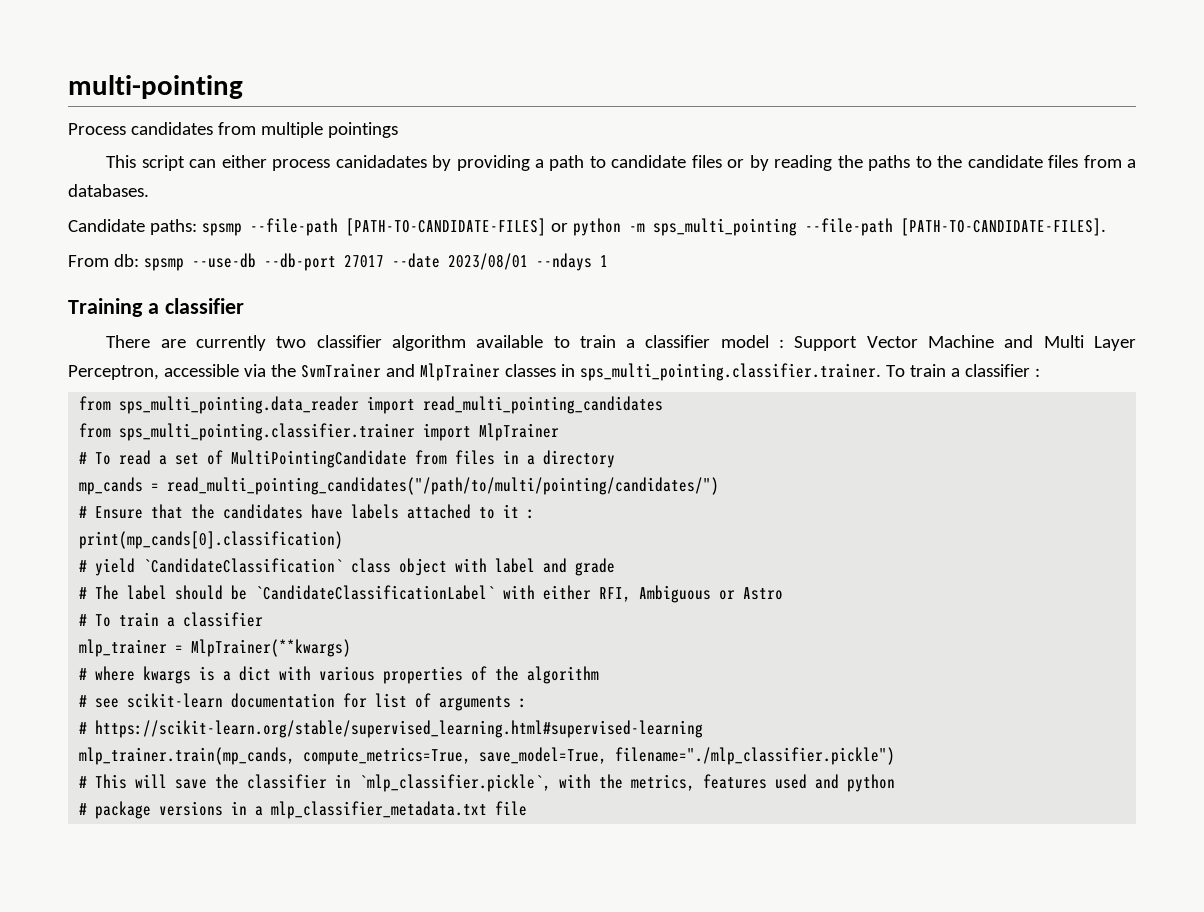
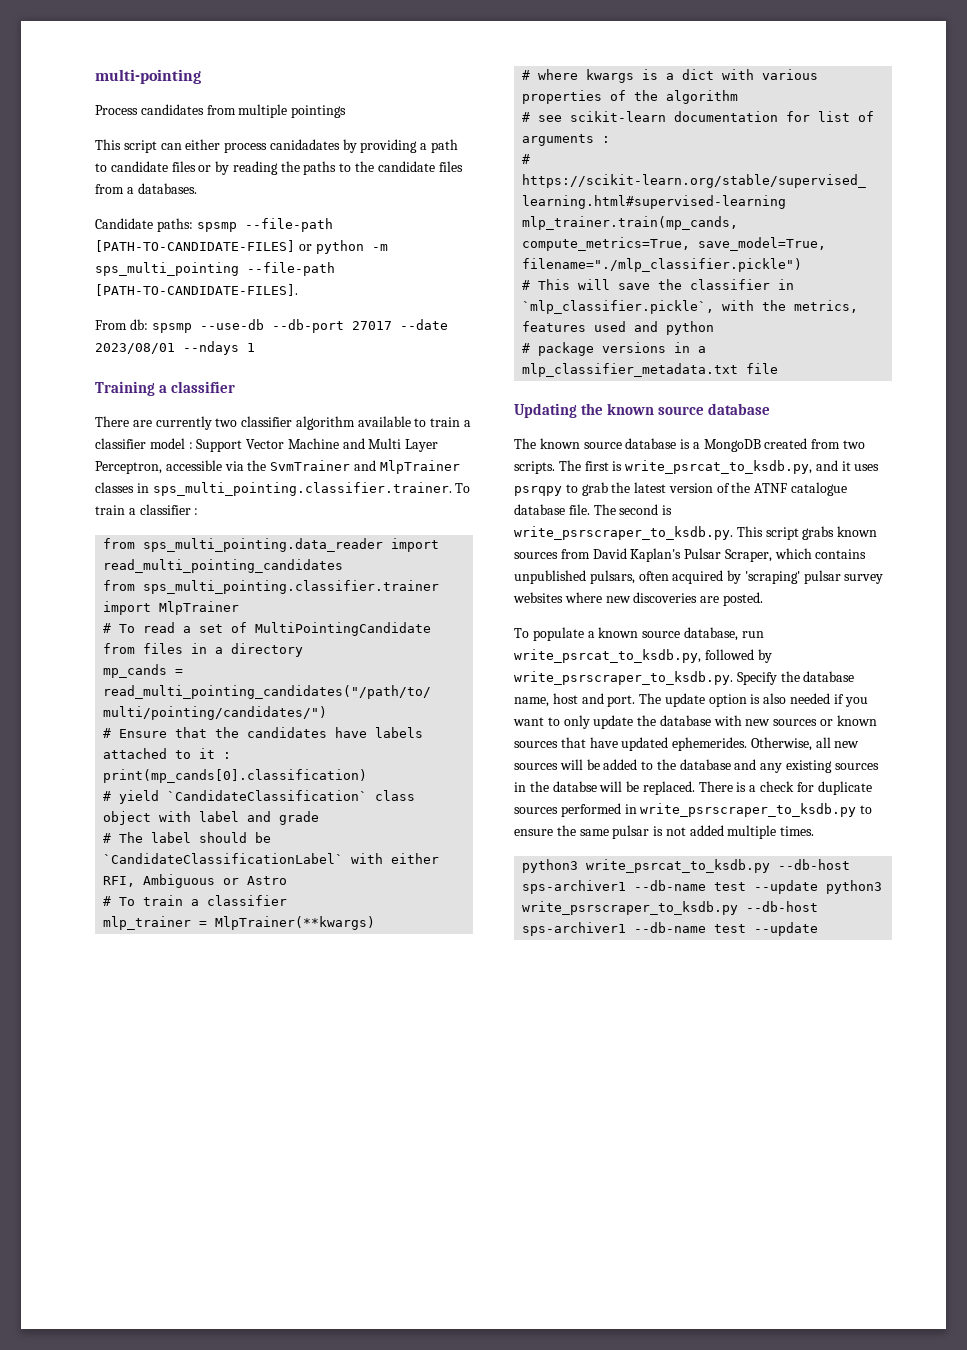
(528, 808) none -> [514,403,770,418] [514,438,866,452] [514,460,880,474] [514,482,848,496] [514,504,673,515] [514,526,878,540] [514,548,867,562] [514,570,884,584] [513,592,763,606] [514,627,764,641] [514,649,772,663] [514,671,855,685] [514,693,868,707] [513,715,877,729] [514,737,860,751] [514,759,879,773] [514,781,872,795] [514,803,873,817] [514,825,815,839] [522,859,851,873] [522,880,883,894] [522,901,819,915] [522,922,819,936] // Updating the known source database // The known source database is a MongoDB created from two scripts. The first is write_psrcat_to_ksdb.py, and it uses psrqpy to grab the latest version of the ATNF catalogue database file. The second is write_psrscraper_to_ksdb.py. This script grabs known sources from David Kaplan's Pulsar Scraper, which contains unpublished pulsars, often acquired by 'scraping' pulsar survey websites where new discoveries are posted. // To populate a known source database, run write_psrcat_to_ksdb.py, followed by write_psrscraper_to_ksdb.py. Specify the database name, host and port. The update option is also needed if you want to only update the database with new sources or known sources that have updated ephemerides. Otherwise, all new sources will be added to the database and any existing sources in the databse will be replaced. There is a check for duplicate sources performed in write_psrscraper_to_ksdb.py to ensure the same pulsar is not added multiple times. // python3 write_psrcat_to_ksdb.py --db-host sps-archiver1 --db-name test --update python3 write_psrscraper_to_ksdb.py --db-host sps-archiver1 --db-name test --update

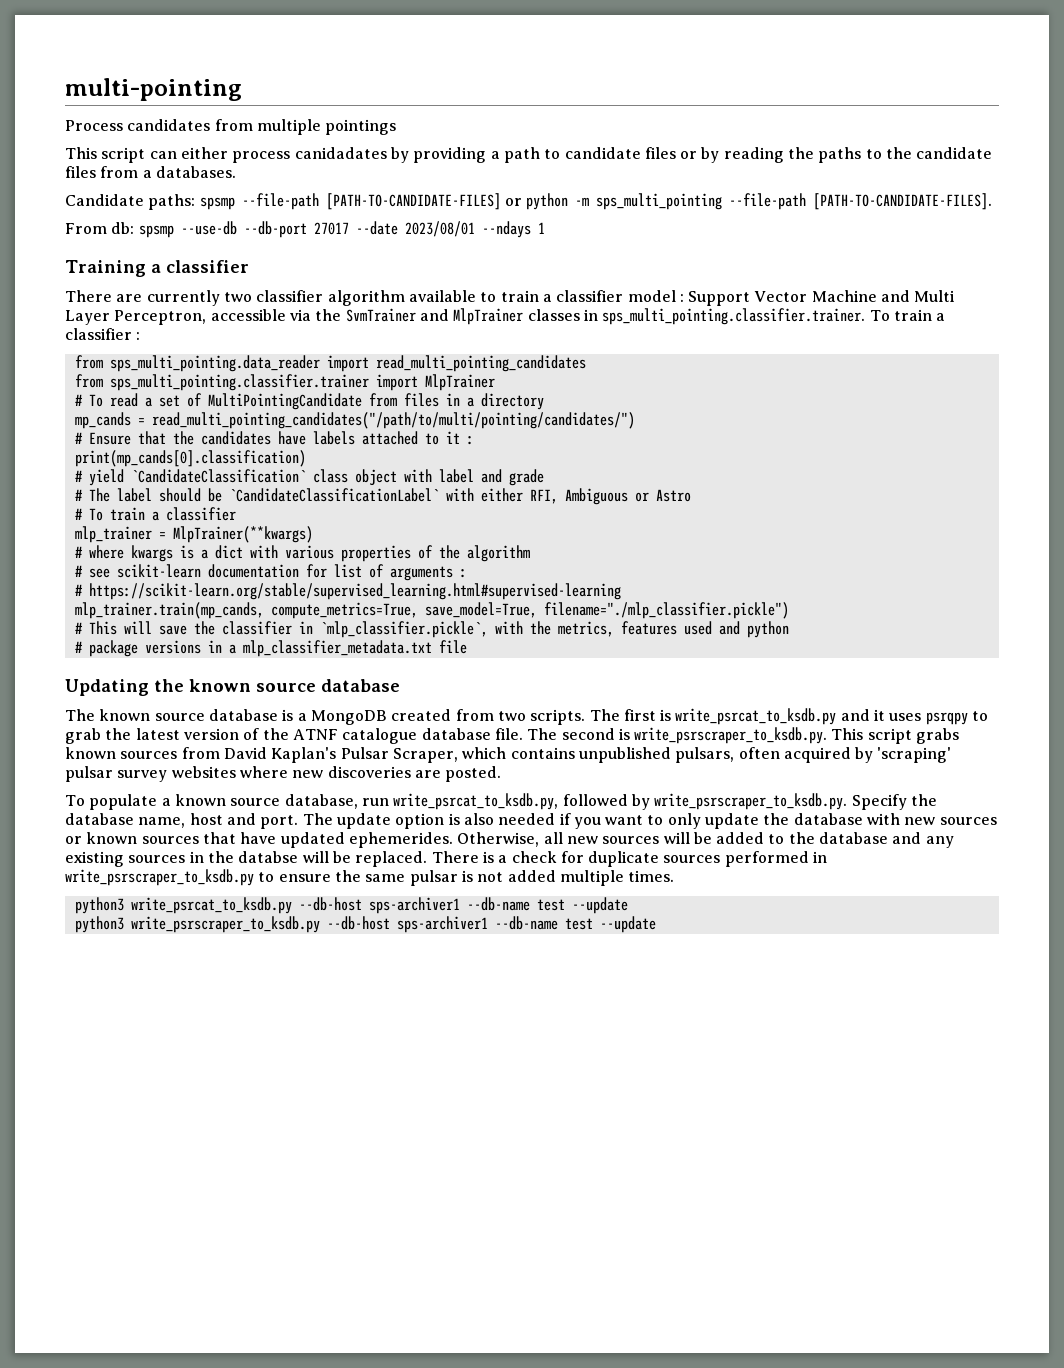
[625,460,813,474] write_psrcat_to_ksdb.py, -> [675,708,837,725] write_psrcat_to_ksdb.py
(819, 887) none -> (628, 905) //

